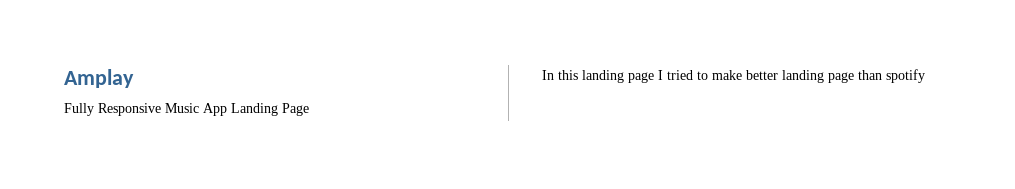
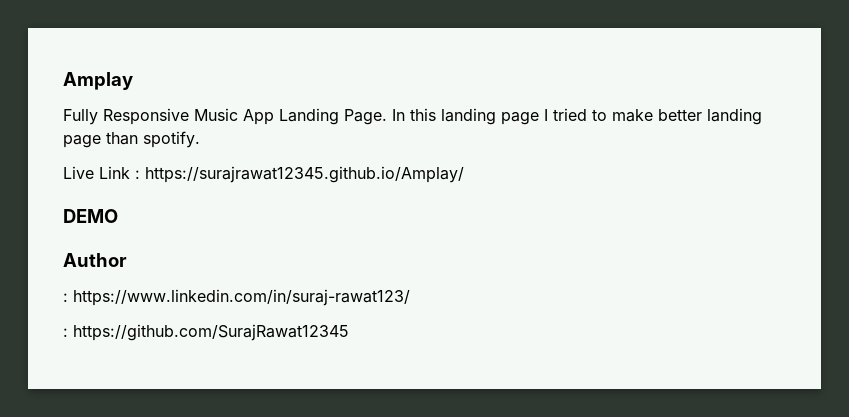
[282,103,309,116] Page // -> [344,109,387,125] Page.
[886,69,926,83] spotify -> [143,131,200,148] [63,166,464,183] [63,209,118,223] [63,253,127,267] [63,289,410,306] [63,324,349,341] spotify. // Live Link : https://surajrawat12345.github.io/Amplay/ // DEMO // Author // : https://www.linkedin.com/in/suraj-rawat123/ // : https://github.com/SurajRawat12345

